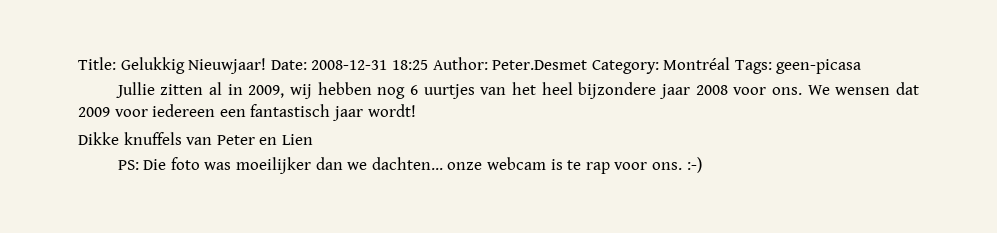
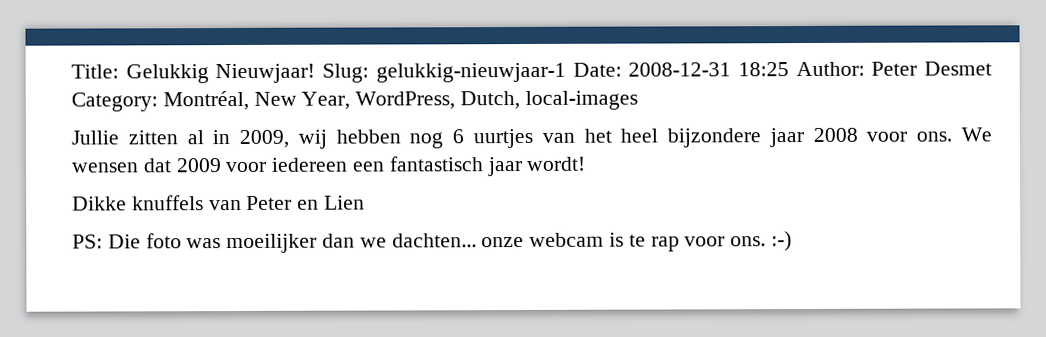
(267, 66) none -> [322,62,566,83] Slug: gelukkig-nieuwjaar-1
[492,57,862,74] Peter.Desmet Category: Montréal Tags: geen-picasa -> [871,61,993,76] [71,90,638,112] Peter Desmet Category: Montréal, New Year, WordPress, Dutch, local-images

